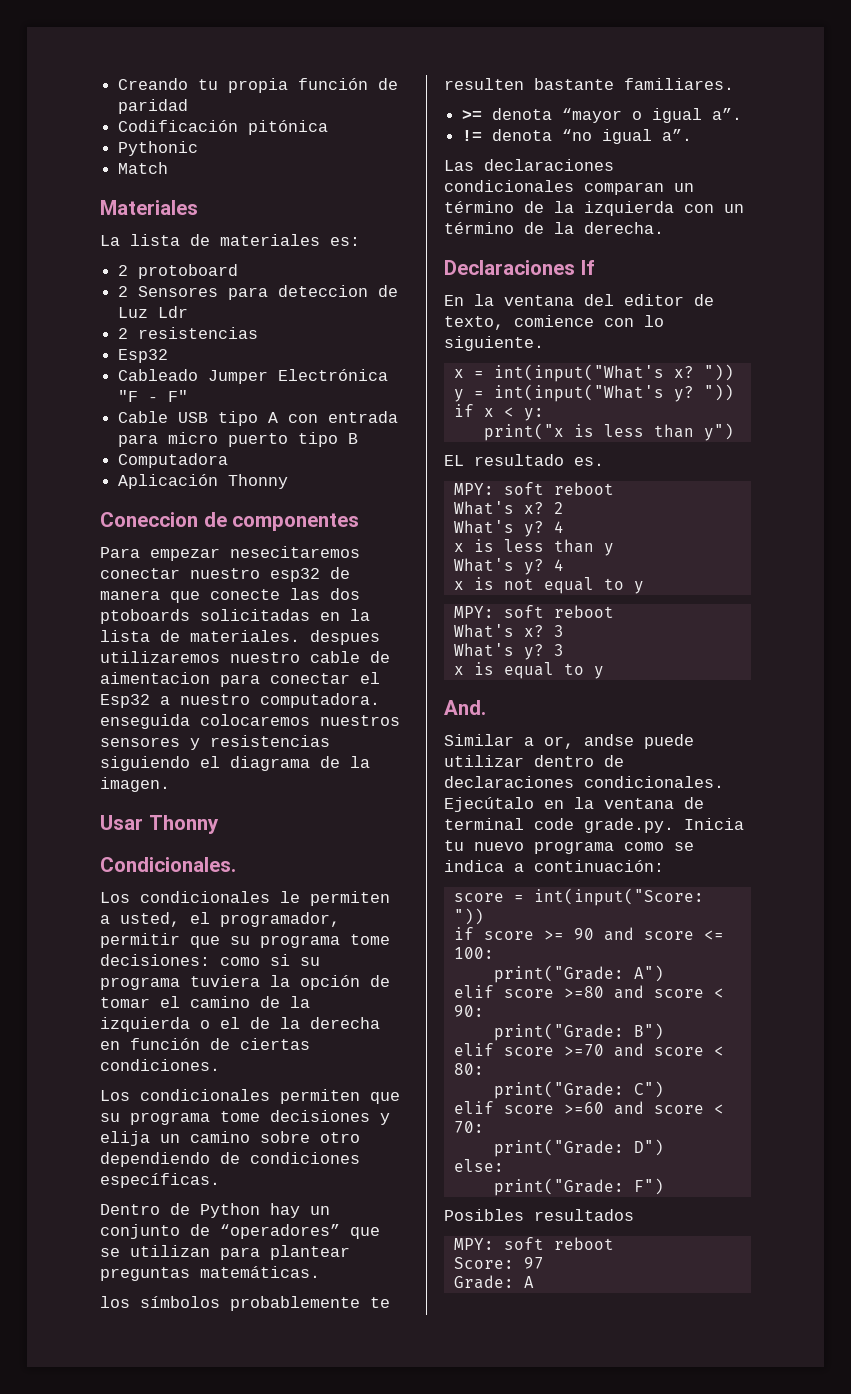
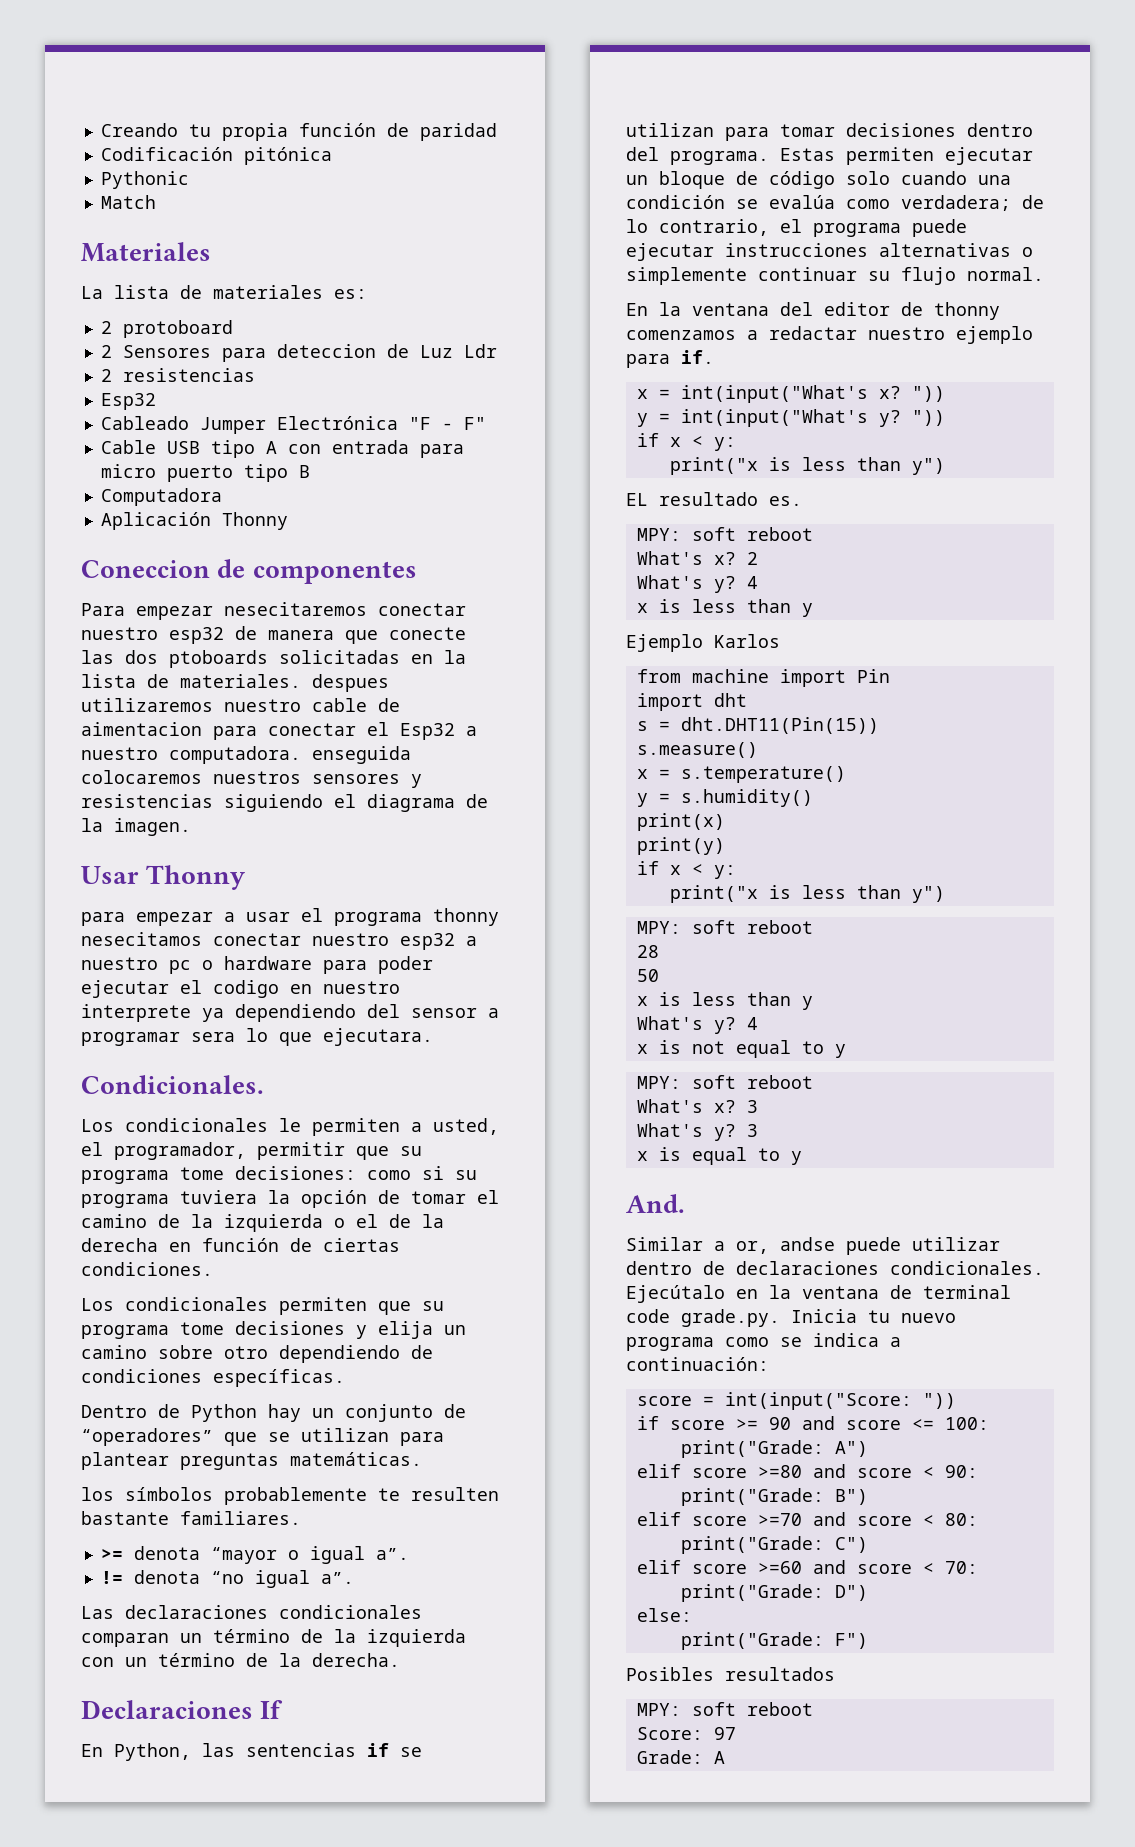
(219, 824) none -> [81,908,499,926] [81,932,477,950] [81,956,433,974] [81,980,400,998] [81,1004,499,1022] [81,1028,433,1046] // para empezar a usar el programa thonny nesecitamos conectar nuestro esp32 a nuestro pc o hardware para poder ejecutar el codigo en nuestro interprete ya dependiendo del sensor a programar sera lo que ejecutara.
(595, 267) none -> [81,1743,422,1761] [626,123,1033,141] [626,147,1033,165] [626,171,1011,189] [626,195,1044,211] [626,219,967,237] [626,243,1033,261] [626,267,1044,285] // En Python, las sentencias if se utilizan para tomar decisiones dentro del programa. Estas permiten ejecutar un bloque de código solo cuando una condición se evalúa como verdadera; de lo contrario, el programa puede ejecutar instrucciones alternativas o simplemente continuar su flujo normal.
[444,315,664,330] [444,336,544,351] texto, comience con lo siguiente. -> [934,302,1000,320] [626,326,1033,344] [626,350,714,368] thonny comenzamos a redactar nuestro ejemplo para if.
(614, 549) none -> [626,634,780,652] [636,669,890,687] [636,693,747,711] [636,717,879,734] [636,742,758,758] [636,766,846,783] [636,789,813,807] [636,813,725,831] [636,837,725,855] [636,861,736,879] [669,885,945,903] [636,920,813,934] [636,945,659,958] [636,969,659,982] [636,992,813,1010] // Ejemplo Karlos // from machine import Pin // import dht // s = dht.DHT11(Pin(15)) // s.measure() // x = s.temperature() // y = s.humidity() // print(x) // print(y) // if x < y: // print("x is less than y") // MPY: soft reboot // 28 // 50 // x is less than y

